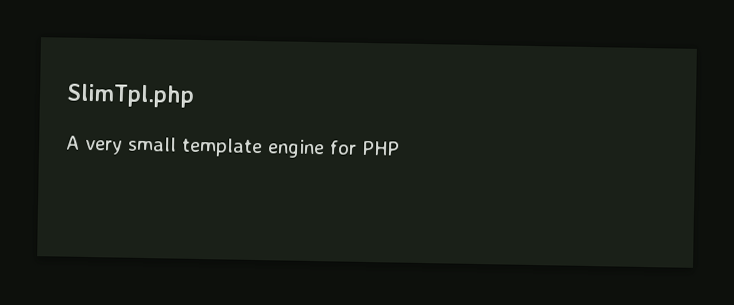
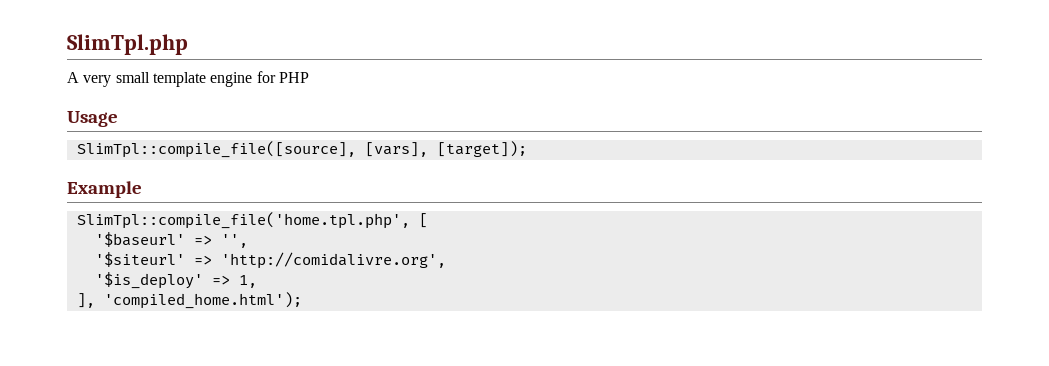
(400, 148) none -> [67,111,118,127] [76,141,527,158] [67,181,142,198] [76,212,428,229] [94,232,248,248] [94,252,446,269] [94,272,257,289] [76,292,302,309] // Usage // SlimTpl::compile_file([source], [vars], [target]); // Example // SlimTpl::compile_file('home.tpl.php', [ // '$baseurl' => '', // '$siteurl' => 'http://comidalivre.org', // '$is_deploy' => 1, // ], 'compiled_home.html');

